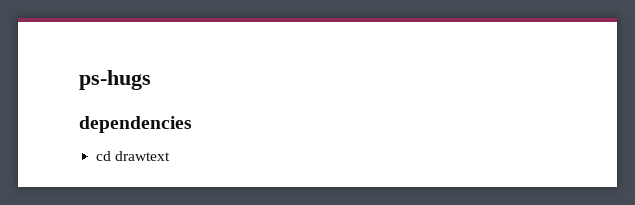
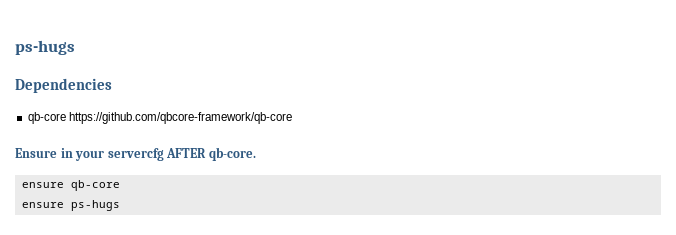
[79,116,192,133] [96,151,171,161] dependencies // cd drawtext -> [15,78,112,93] [27,112,292,124] [15,147,256,161] [21,180,120,191] [21,200,120,211] Dependencies // qb-core https://github.com/qbcore-framework/qb-core // Ensure in your servercfg AFTER qb-core. // ensure qb-core // ensure ps-hugs

